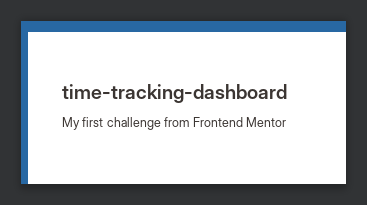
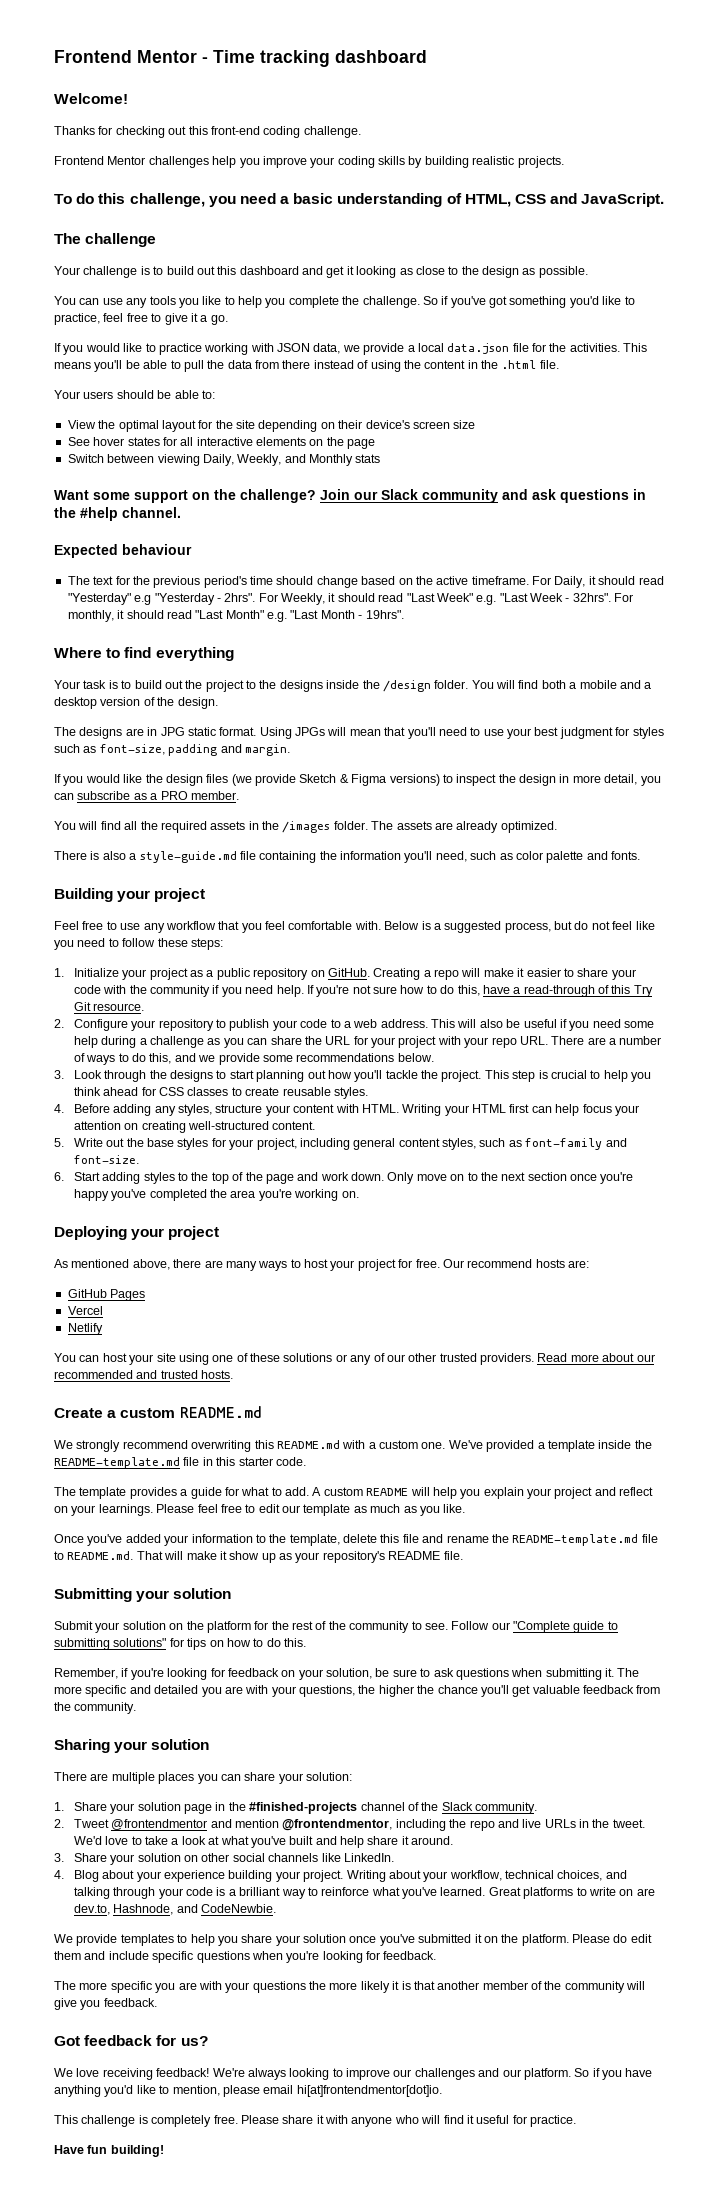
[62,84,287,103] [62,117,286,130] time-tracking-dashboard // My first challenge from Frontend Mentor -> [54,50,427,67] [54,93,128,104] [54,126,361,138] [54,156,564,168] [54,193,665,207] [54,233,157,247] [54,266,588,278] [54,296,635,308] [54,313,228,325] [54,343,648,355] [54,360,559,372] [54,390,215,399] [67,420,476,432] [67,437,376,449] [67,454,381,466] [54,489,646,503] [54,507,181,521] [54,544,192,558] [67,576,664,588] [67,593,634,605] [67,610,404,622] [54,647,234,661] [54,680,652,692] [54,697,218,709] [54,727,664,739] [54,744,290,756] [54,774,661,786] [54,791,239,800] [54,821,557,833] [54,851,640,863] [54,888,206,902] [54,921,655,933] [54,938,223,950] [54,968,636,980] [73,985,653,997] [73,1002,145,1011] [54,1019,655,1031] [73,1036,662,1048] [73,1053,434,1065] [54,1070,652,1082] [73,1087,368,1099] [54,1104,639,1116] [73,1121,316,1133] [54,1138,627,1150] [73,1155,139,1164] [54,1172,634,1184] [73,1189,359,1201] [54,1226,220,1240] [54,1259,589,1271] [67,1289,146,1301] [67,1306,103,1315] [67,1323,103,1335] [54,1353,655,1365] [54,1370,234,1379] [54,1406,262,1418] [54,1440,652,1452] [54,1457,306,1469] [54,1487,654,1499] [54,1504,466,1516] [54,1534,658,1546] [54,1551,463,1563] [54,1588,232,1602] [54,1621,618,1633] [54,1638,306,1650] [54,1668,640,1680] [54,1685,661,1697] [54,1702,137,1714] [54,1739,210,1753] [54,1772,352,1784] [54,1802,538,1814] [54,1819,645,1831] [73,1836,454,1848] [54,1853,394,1865] [54,1870,627,1882] [73,1887,655,1899] [73,1904,277,1915] [54,1934,652,1946] [54,1951,437,1963] [54,1981,646,1993] [54,1998,157,2010] [54,2035,208,2046] [54,2068,653,2080] [54,2085,442,2097] [54,2115,576,2127] [54,2145,164,2157] Frontend Mentor - Time tracking dashboard // Welcome! // Thanks for checking out this front-end coding challenge. // Frontend Mentor challenges help you improve your coding skills by building realistic projects. // To do this challenge, you need a basic understanding of HTML, CSS and JavaScript. // The challenge // Your challenge is to build out this dashboard and get it looking as close to the design as possible. // You can use any tools you like to help you complete the challenge. So if you've got something you'd like to practice, feel free to give it a go. // If you would like to practice working with JSON data, we provide a local data.json file for the activities. This means you'll be able to pull the data from there instead of using the content in the .html file. // Your users should be able to: // View the optimal layout for the site depending on their device's screen size // See hover states for all interactive elements on the page // Switch between viewing Daily, Weekly, and Monthly stats // Want some support on the challenge? Join our Slack community and ask questions in the #help channel. // Expected behaviour // The text for the previous period's time should change based on the active timeframe. For Daily, it should read "Yesterday" e.g "Yesterday - 2hrs". For Weekly, it should read "Last Week" e.g. "Last Week - 32hrs". For monthly, it should read "Last Month" e.g. "Last Month - 19hrs". // Where to find everything // Your task is to build out the project to the designs inside the /design folder. You will find both a mobile and a desktop version of the design. // The designs are in JPG static format. Using JPGs will mean that you'll need to use your best judgment for styles such as font-size, padding and margin. // If you would like the design files (we provide Sketch & Figma versions) to inspect the design in more detail, you can subscribe as a PRO member. // You will find all the required assets in the /images folder. The assets are already optimized. // There is also a style-guide.md file containing the information you'll need, such as color palette and fonts. // Building your project // Feel free to use any workflow that you feel comfortable with. Below is a suggested process, but do not feel like you need to follow these steps: // 1. Initialize your project as a public repository on GitHub. Creating a repo will make it easier to share your code with the community if you need help. If you're not sure how to do this, have a read-through of this Try Git resource. // 2. Configure your repository to publish your code to a web address. This will also be useful if you need some help during a challenge as you can share the URL for your project with your repo URL. There are a number of ways to do this, and we provide some recommendations below. // 3. Look through the designs to start planning out how you'll tackle the project. This step is crucial to help you think ahead for CSS classes to create reusable styles. // 4. Before adding any styles, structure your content with HTML. Writing your HTML first can help focus your attention on creating well-structured content. // 5. Write out the base styles for your project, including general content styles, such as font-family and font-size. // 6. Start adding styles to the top of the page and work down. Only move on to the next section once you're happy you've completed the area you're working on. // Deploying your project // As mentioned above, there are many ways to host your project for free. Our recommend hosts are: // GitHub Pages // Vercel // Netlify // You can host your site using one of these solutions or any of our other trusted providers. Read more about our recommended and trusted hosts. // Create a custom README.md // We strongly recommend overwriting this README.md with a custom one. We've provided a template inside the README-template.md file in this starter code. // The template provides a guide for what to add. A custom README will help you explain your project and reflect on your learnings. Please feel free to edit our template as much as you like. // Once you've added your information to the template, delete this file and rename the README-template.md file to README.md. That will make it show up as your repository's README file. // Submitting your solution // Submit your solution on the platform for the rest of the community to see. Follow our "Complete guide to submitting solutions" for tips on how to do this. // Remember, if you're looking for feedback on your solution, be sure to ask questions when submitting it. The more specific and detailed you are with your questions, the higher the chance you'll get valuable feedback from the community. // Sharing your solution // There are multiple places you can share your solution: // 1. Share your solution page in the #finished-projects channel of the Slack community. // 2. Tweet @frontendmentor and mention @frontendmentor, including the repo and live URLs in the tweet. We'd love to take a look at what you've built and help share it around. // 3. Share your solution on other social channels like LinkedIn. // 4. Blog about your experience building your project. Writing about your workflow, technical choices, and talking through your code is a brilliant way to reinforce what you've learned. Great platforms to write on are dev.to, Hashnode, and CodeNewbie. // We provide templates to help you share your solution once you've submitted it on the platform. Please do edit them and include specific questions when you're looking for feedback. // The more specific you are with your questions the more likely it is that another member of the community will give you feedback. // Got feedback for us? // We love receiving feedback! We're always looking to improve our challenges and our platform. So if you have anything you'd like to mention, please email hi[at]frontendmentor[dot]io. // This challenge is completely free. Please share it with anyone who will find it useful for practice. // Have fun building!

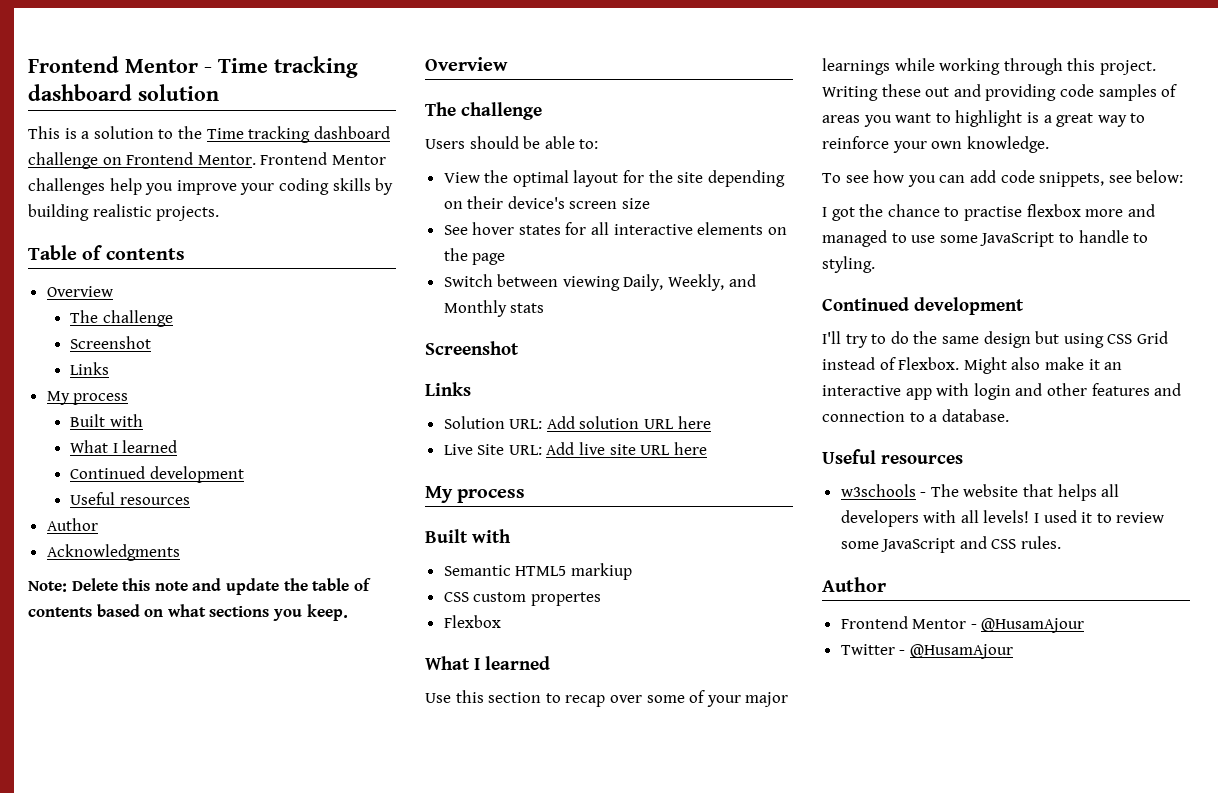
[54,93,128,104] [54,126,361,138] // Welcome! // Thanks for checking out this front-end coding challenge. // -> [138,84,219,101] [28,126,390,143] [28,152,256,169] solution // This is a solution to the Time tracking dashboard challenge on Frontend Mentor.
[54,193,665,207] [54,233,157,247] [54,266,588,278] [54,296,635,308] [54,313,228,325] [54,343,648,355] [54,360,559,372] [54,390,114,399] To do this challenge, you need a basic understanding of HTML, CSS and JavaScript. // The challenge // Your challenge is to build out this dashboard and get it looking as close to the design as possible. // You can use any tools you like to help you complete the challenge. So if you've got something you'd like to practice, feel free to give it a go. // If you would like to practice working with JSON data, we provide a local data.json file for the activities. This means you'll be able to pull the data from there instead of using the content in the .html file. // Your users -> [28,245,185,260] [46,286,113,297] [70,310,173,327] [70,336,152,349] [70,362,110,375] [46,391,129,405] [70,414,143,427] [70,440,178,453] [70,466,244,483] [70,492,190,505] [46,518,98,531] [46,544,180,561] [28,578,371,595] [28,604,348,621] [425,57,508,71] [425,102,542,120] [425,139,465,149] Table of contents // Overview // The challenge // Screenshot // Links // My process // Built with // What I learned // Continued development // Useful resources // Author // Acknowledgments // Note: Delete this note and update the table of contents based on what sections you keep. // Overview // The challenge // Users
[54,489,646,503] [54,507,181,521] [54,544,192,558] [67,576,664,588] [67,593,634,605] [67,610,404,622] [54,647,234,661] [54,680,652,692] [54,697,218,709] [54,727,664,739] [54,744,290,756] [54,774,661,786] [54,791,239,800] [54,821,557,833] [54,851,640,863] [54,888,206,902] [54,921,655,933] [54,938,223,950] [54,968,636,980] [73,985,653,997] [73,1002,145,1011] [54,1019,655,1031] [73,1036,662,1048] [73,1053,434,1065] [54,1070,652,1082] [73,1087,368,1099] [54,1104,639,1116] [73,1121,316,1133] [54,1138,627,1150] [73,1155,139,1164] [54,1172,634,1184] [73,1189,359,1201] [54,1226,220,1240] [54,1259,589,1271] [67,1289,146,1301] [67,1306,103,1315] [67,1323,103,1335] [54,1353,655,1365] [54,1370,234,1379] [54,1406,262,1418] [54,1440,652,1452] [54,1457,306,1469] [54,1487,654,1499] [54,1504,466,1516] [54,1534,658,1546] [54,1551,463,1563] [54,1588,232,1602] [54,1621,618,1633] [54,1638,306,1650] [54,1668,640,1680] [54,1685,661,1697] [54,1702,137,1714] [54,1739,210,1753] [54,1772,352,1784] [54,1802,538,1814] [54,1819,645,1831] [73,1836,454,1848] [54,1853,394,1865] [54,1870,627,1882] [73,1887,655,1899] [73,1904,277,1915] [54,1934,652,1946] [54,1951,437,1963] [54,1981,646,1993] [54,1998,157,2010] [54,2035,208,2046] [54,2068,653,2080] [54,2085,442,2097] [54,2115,576,2127] [54,2145,164,2157] Want some support on the challenge? Join our Slack community and ask questions in the #help channel. // Expected behaviour // The text for the previous period's time should change based on the active timeframe. For Daily, it should read "Yesterday" e.g "Yesterday - 2hrs". For Weekly, it should read "Last Week" e.g. "Last Week - 32hrs". For monthly, it should read "Last Month" e.g. "Last Month - 19hrs". // Where to find everything // Your task is to build out the project to the designs inside the /design folder. You will find both a mobile and a desktop version of the design. // The designs are in JPG static format. Using JPGs will mean that you'll need to use your best judgment for styles such as font-size, padding and margin. // If you would like the design files (we provide Sketch & Figma versions) to inspect the design in more detail, you can subscribe as a PRO member. // You will find all the required assets in the /images folder. The assets are already optimized. // There is also a style-guide.md file containing the information you'll need, such as color palette and fonts. // Building your project // Feel free to use any workflow that you feel comfortable with. Below is a suggested process, but do not feel like you need to follow these steps: // 1. Initialize your project as a public repository on GitHub. Creating a repo will make it easier to share your code with the community if you need help. If you're not sure how to do this, have a read-through of this Try Git resource. // 2. Configure your repository to publish your code to a web address. This will also be useful if you need some help during a challenge as you can share the URL for your project with your repo URL. There are a number of ways to do this, and we provide some recommendations below. // 3. Look through the designs to start planning out how you'll tackle the project. This step is crucial to help you think ahead for CSS classes to create reusable styles. // 4. Before adding any styles, structure your content with HTML. Writing your HTML first can help focus your attention on creating well-structured content. // 5. Write out the base styles for your project, including general content styles, such as font-family and font-size. // 6. Start adding styles to the top of the page and work down. Only move on to the next section once you're happy you've completed the area you're working on. // Deploying your project // As mentioned above, there are many ways to host your project for free. Our recommend hosts are: // GitHub Pages // Vercel // Netlify // You can host your site using one of these solutions or any of our other trusted providers. Read more about our recommended and trusted hosts. // Create a custom README.md // We strongly recommend overwriting this README.md with a custom one. We've provided a template inside the README-template.md file in this starter code. // The template provides a guide for what to add. A custom README will help you explain your project and reflect on your learnings. Please feel free to edit our template as much as you like. // Once you've added your information to the template, delete this file and rename the README-template.md file to README.md. That will make it show up as your repository's README file. // Submitting your solution // Submit your solution on the platform for the rest of the community to see. Follow our "Complete guide to submitting solutions" for tips on how to do this. // Remember, if you're looking for feedback on your solution, be sure to ask questions when submitting it. The more specific and detailed you are with your questions, the higher the chance you'll get valuable feedback from the community. // Sharing your solution // There are multiple places you can share your solution: // 1. Share your solution page in the #finished-projects channel of the Slack community. // 2. Tweet @frontendmentor and mention @frontendmentor, including the repo and live URLs in the tweet. We'd love to take a look at what you've built and help share it around. // 3. Share your solution on other social channels like LinkedIn. // 4. Blog about your experience building your project. Writing about your workflow, technical choices, and talking through your code is a brilliant way to reinforce what you've learned. Great platforms to write on are dev.to, Hashnode, and CodeNewbie. // We provide templates to help you share your solution once you've submitted it on the platform. Please do edit them and include specific questions when you're looking for feedback. // The more specific you are with your questions the more likely it is that another member of the community will give you feedback. // Got feedback for us? // We love receiving feedback! We're always looking to improve our challenges and our platform. So if you have anything you'd like to mention, please email hi[at]frontendmentor[dot]io. // This challenge is completely free. Please share it with anyone who will find it useful for practice. // Have fun building! -> [425,341,519,355] [425,382,471,396] [443,416,711,429] [443,442,707,455] [425,486,526,503] [425,529,511,543] [443,563,632,580] [443,592,601,606] [443,615,501,628] [425,656,550,670] [425,690,789,707] [822,58,1156,75] [822,84,1178,101] [822,110,1146,127] [822,136,1049,153] [822,170,1184,187] [822,204,1155,221] [822,230,1149,247] [822,256,875,273] [822,297,1024,315] [822,331,1168,348] [822,357,1123,374] [822,383,1182,400] [822,409,1009,422] [822,449,963,464] [840,484,1120,501] [840,510,1165,527] [840,536,1062,553] [822,577,886,592] [840,616,1085,633] [840,644,1013,659] Screenshot // Links // Solution URL: Add solution URL here // Live Site URL: Add live site URL here // My process // Built with // Semantic HTML5 markiup // CSS custom propertes // Flexbox // What I learned // Use this section to recap over some of your major learnings while working through this project. Writing these out and providing code samples of areas you want to highlight is a great way to reinforce your own knowledge. // To see how you can add code snippets, see below: // I got the chance to practise flexbox more and managed to use some JavaScript to handle to styling. // Continued development // I'll try to do the same design but using CSS Grid instead of Flexbox. Might also make it an interactive app with login and other features and connection to a database. // Useful resources // w3schools - The website that helps all developers with all levels! I used it to review some JavaScript and CSS rules. // Author // Frontend Mentor - @HusamAjour // Twitter - @HusamAjour

